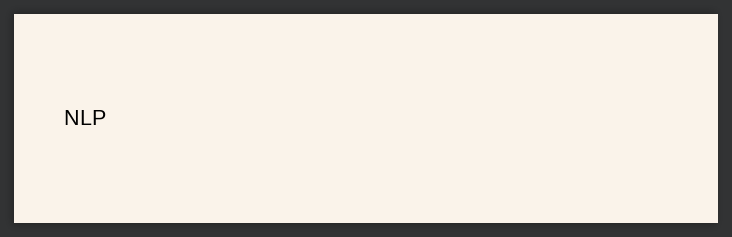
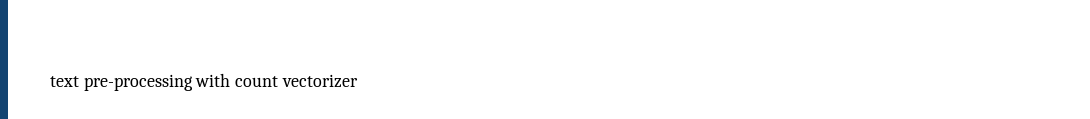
[64,110,106,125] NLP -> [50,73,358,91] text pre-processing with count vectorizer

